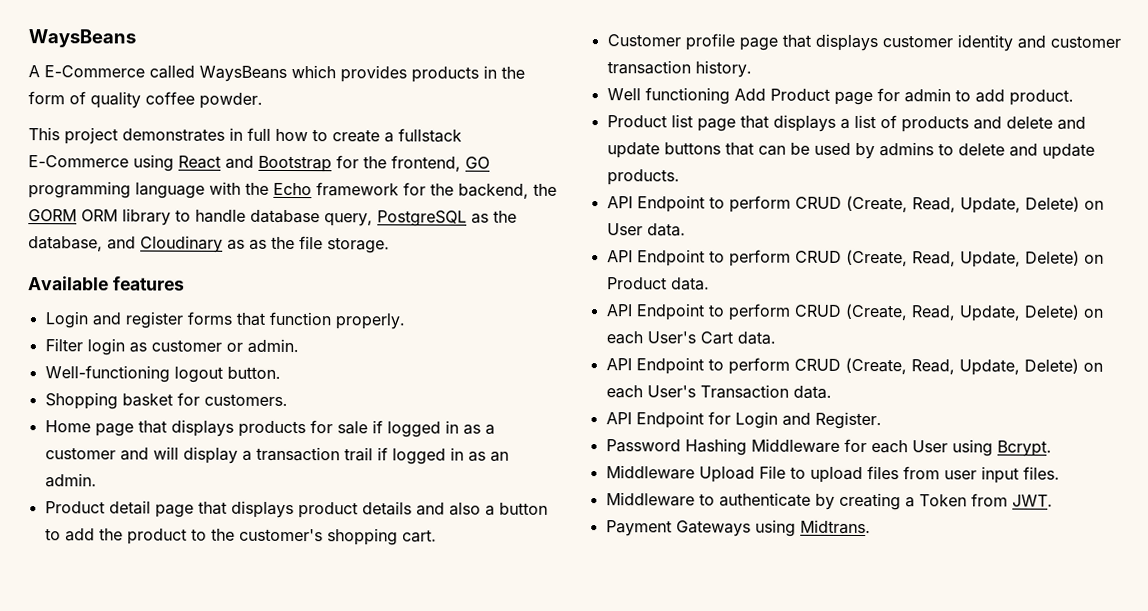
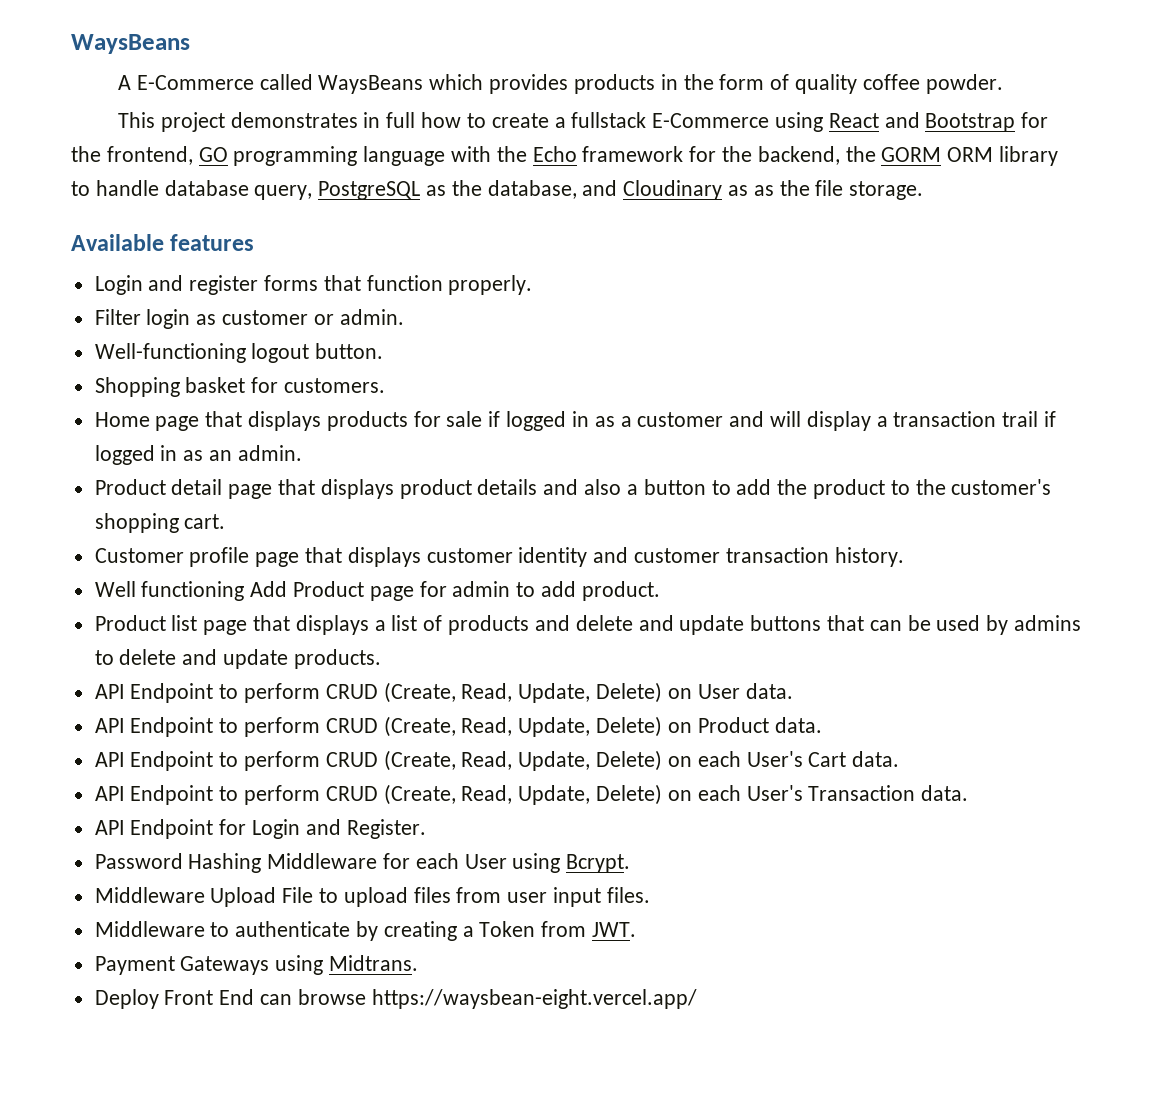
(871, 527) none -> [94,989,697,1009] // Deploy Front End can browse https://waysbean-eight.vercel.app/

